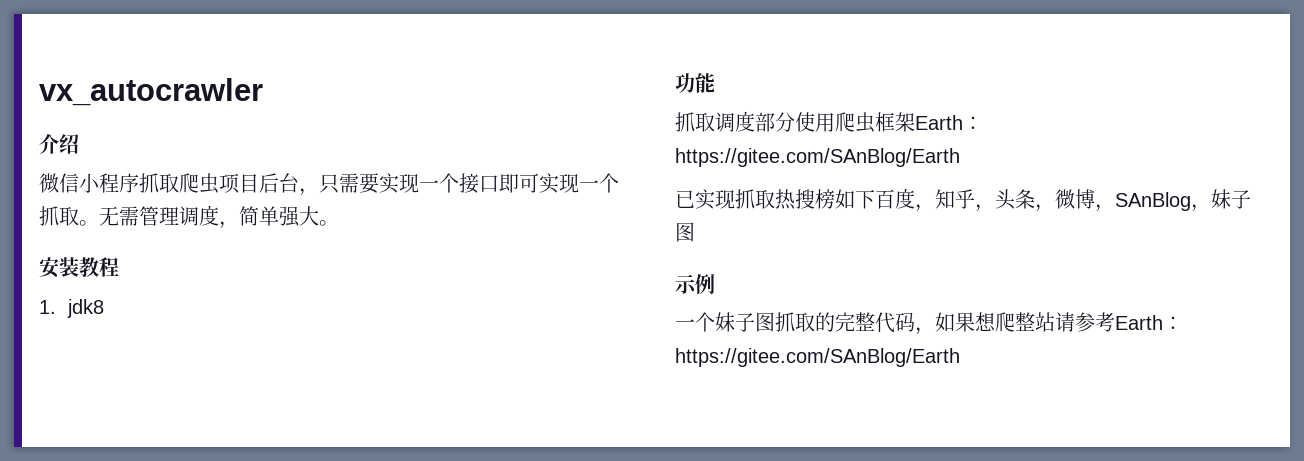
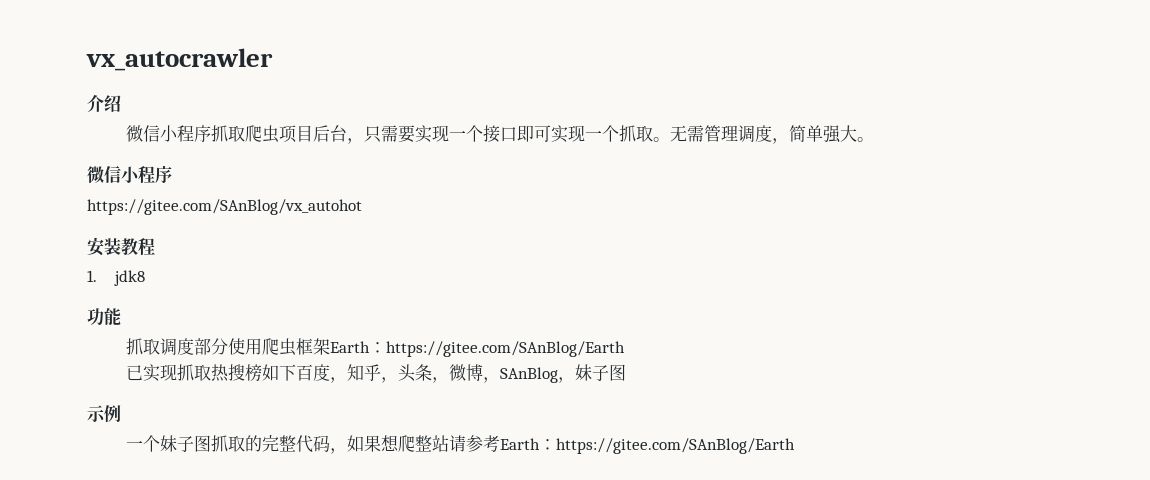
(339, 223) none -> [87,166,172,184] [87,199,362,215] // 微信小程序 // https://gitee.com/SAnBlog/vx_autohot

